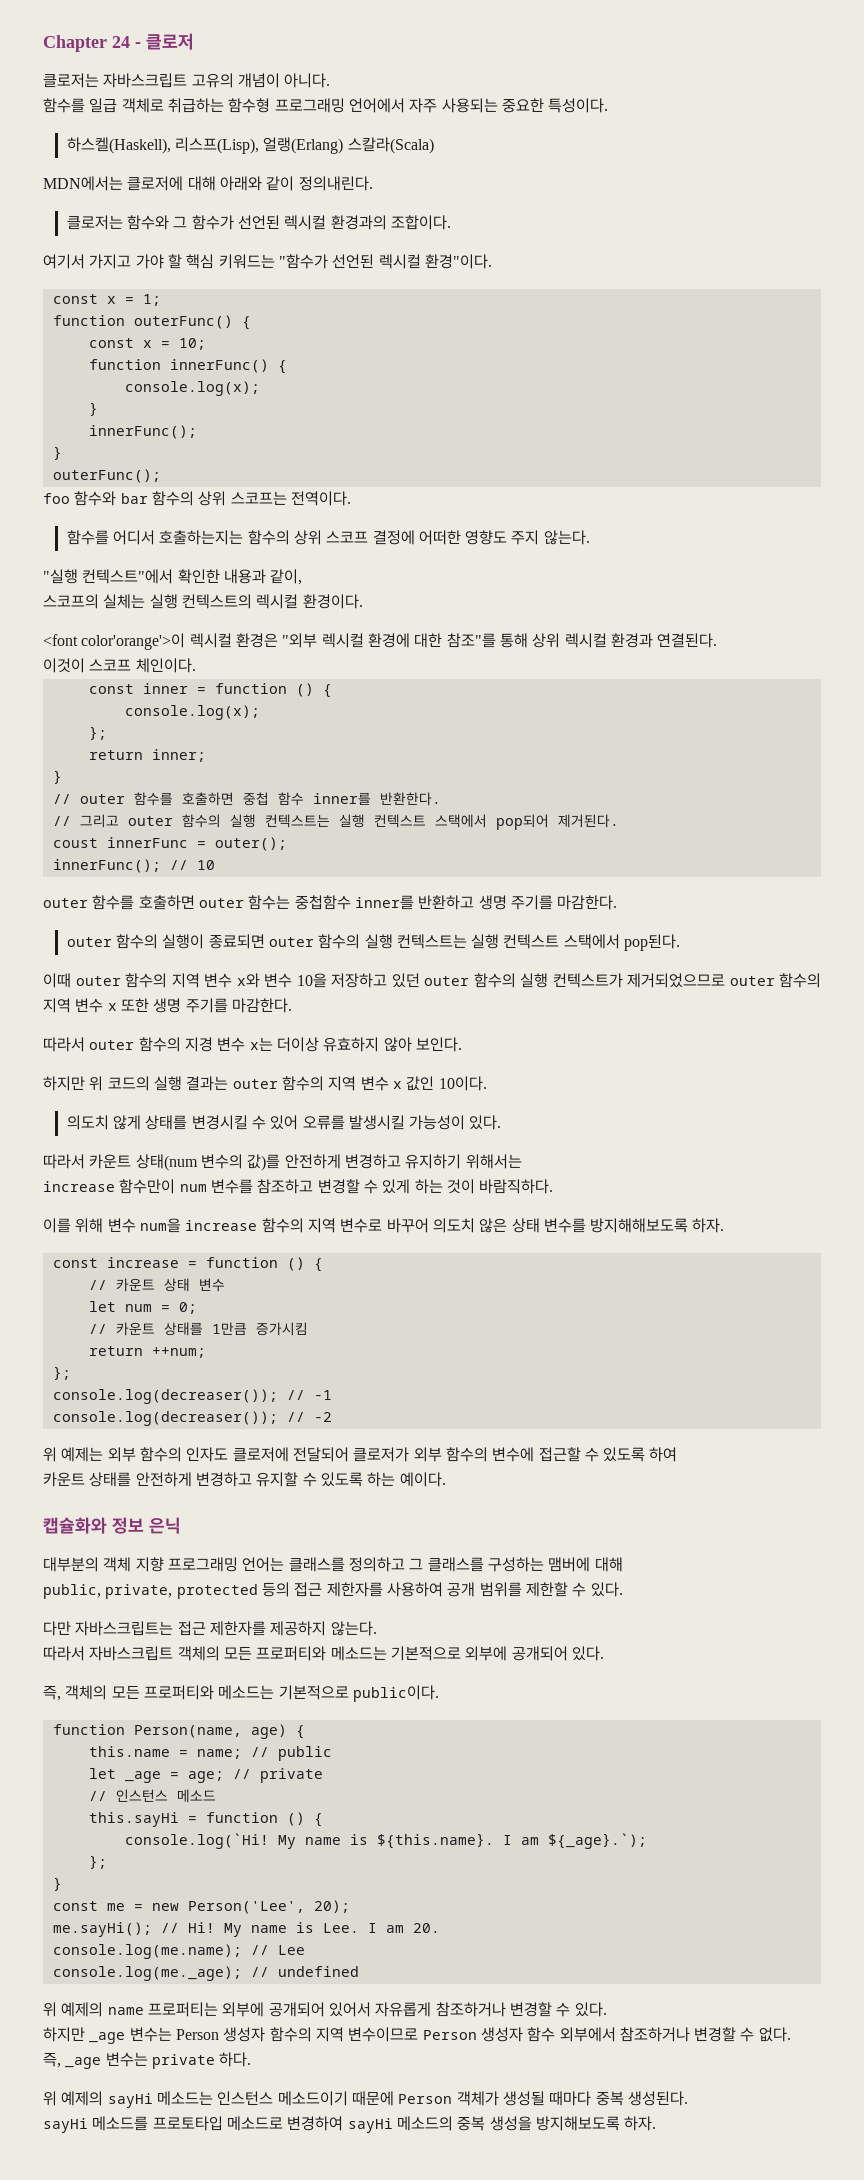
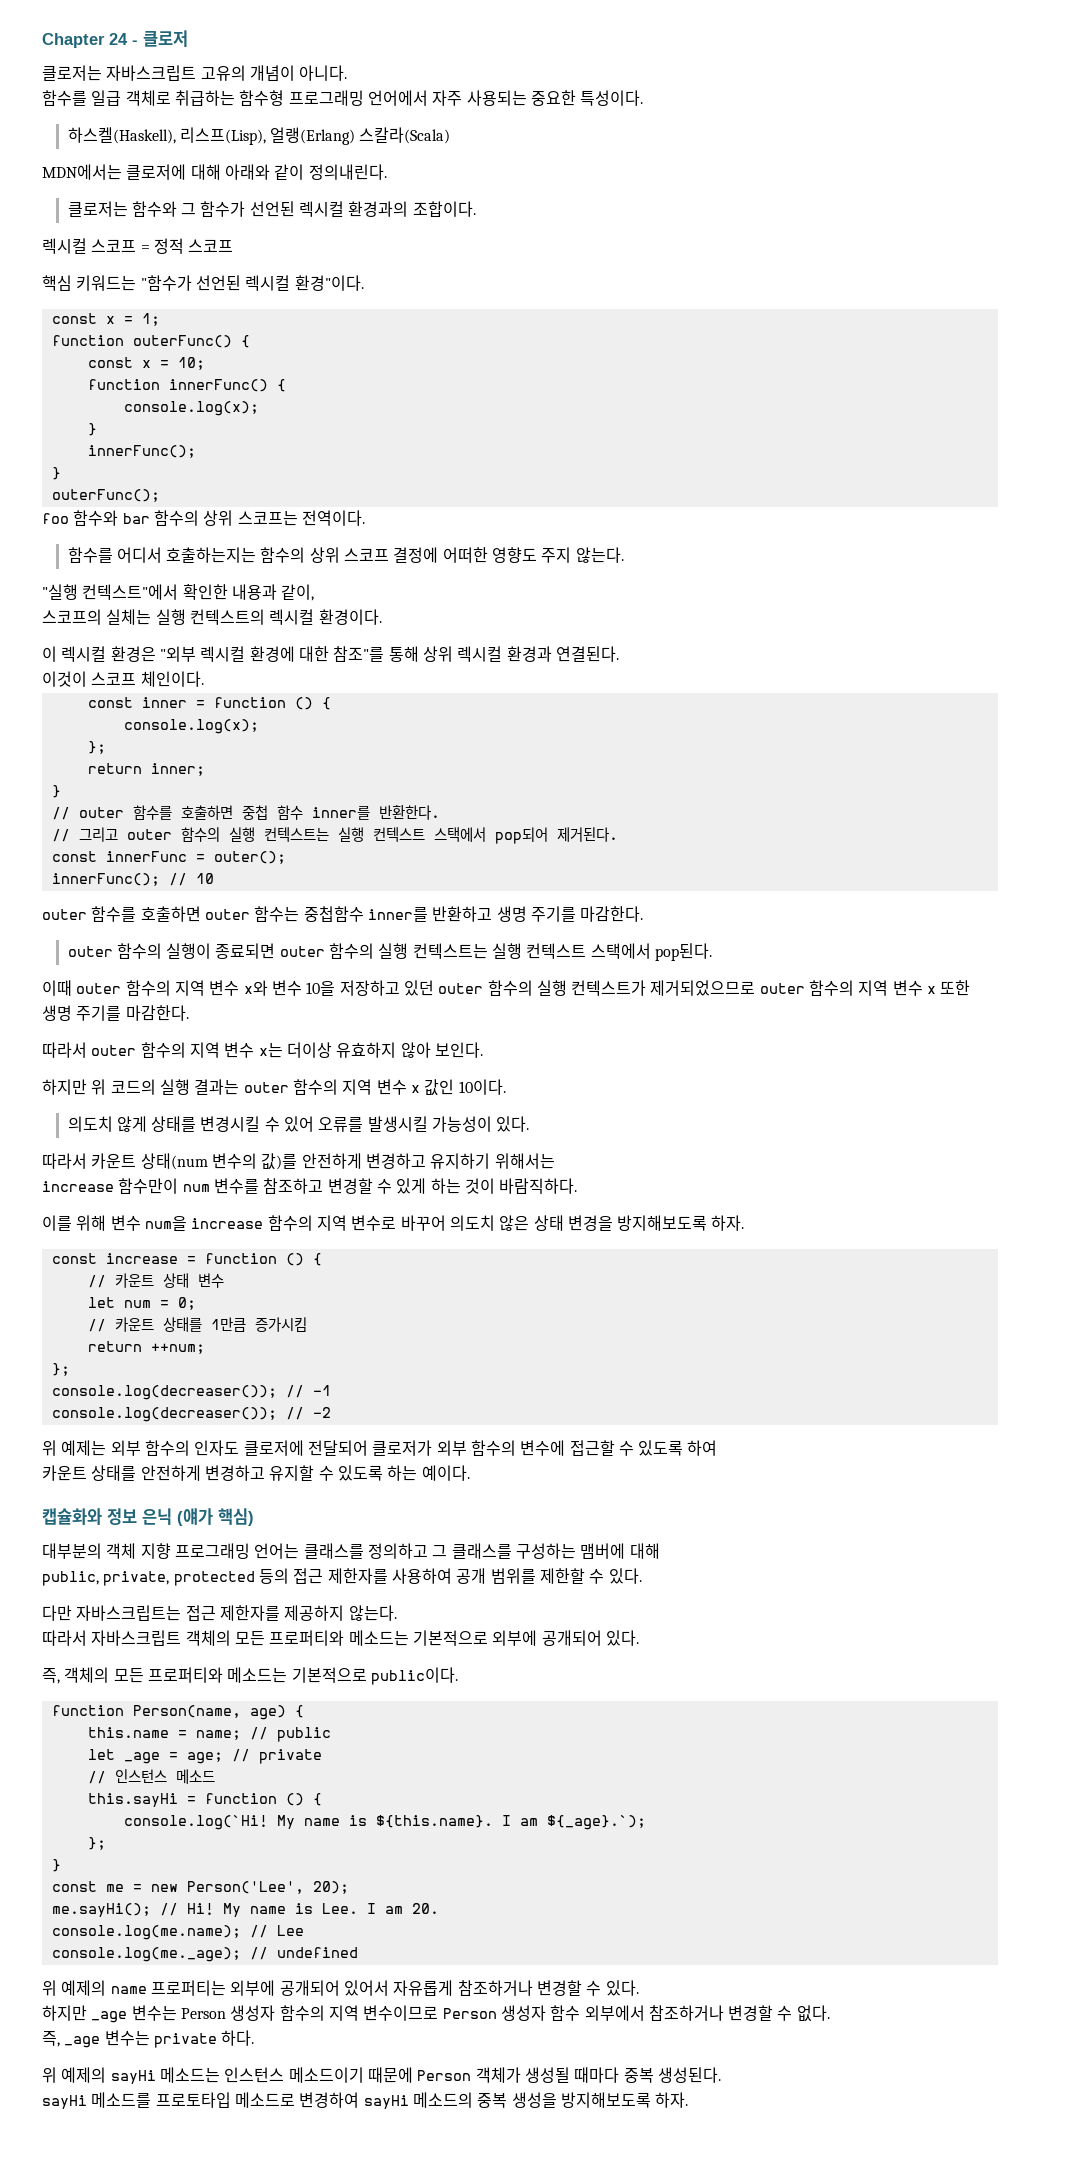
[43,254,182,269] 여기서 가지고 가야 할 -> [42,238,234,254] 렉시컬 스코프 = 정적 스코프 //
[43,633,186,650] <font color'orange'>이 -> [42,646,57,662] 이
[52,838,98,848] coust -> [51,851,97,862] const
[184,1037,213,1052] 지경 -> [189,1042,220,1058] 지역
[543,1218,689,1233] 변수를 방지해해보도록 -> [567,1215,708,1231] 변경을 방지해보도록
(181, 1525) none -> [177,1508,254,1526] (얘가 핵심)

